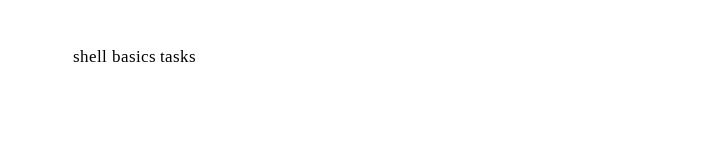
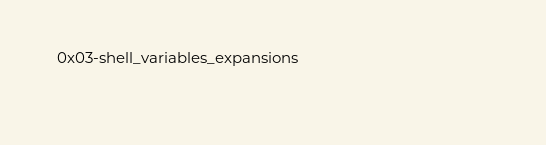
[73,50,197,62] shell basics tasks -> [57,52,298,66] 0x03-shell_variables_expansions

